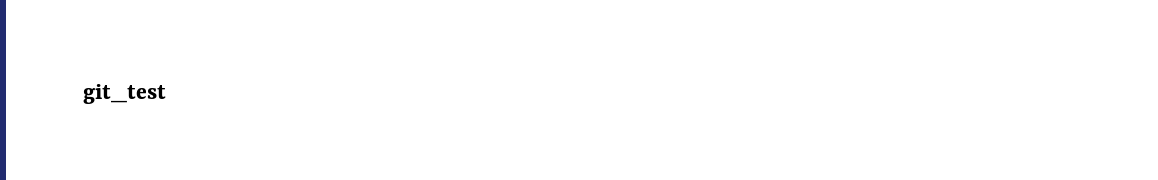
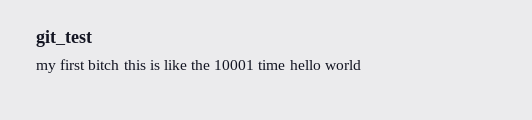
(166, 94) none -> [36,59,361,73] // my first bitch this is like the 10001 time hello world

